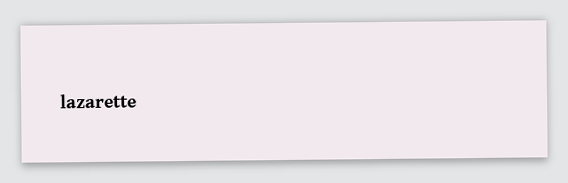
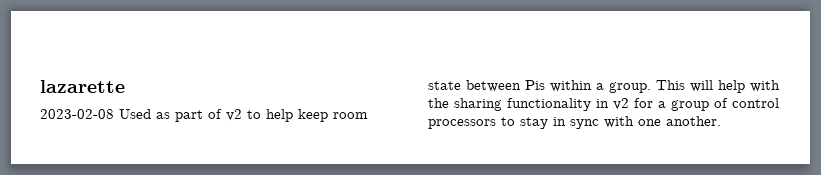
(137, 101) none -> [40,109,368,122] [428,80,780,93] [428,98,779,111] [428,116,721,129] // 2023-02-08 Used as part of v2 to help keep room state between Pis within a group. This will help with the sharing functionality in v2 for a group of control processors to stay in sync with one another.

